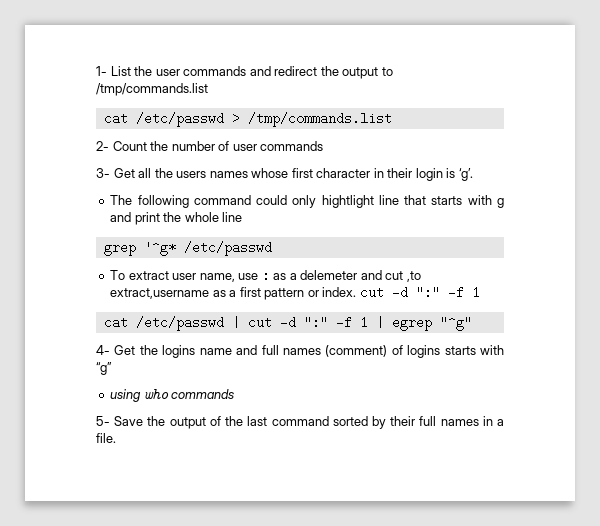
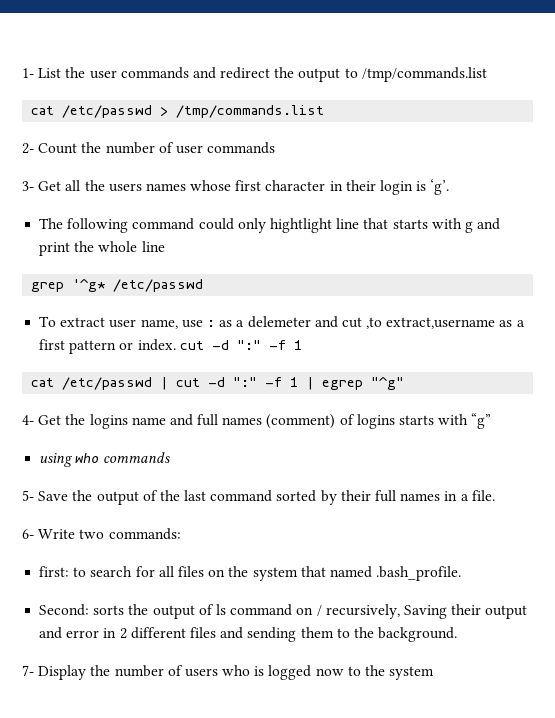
(116, 438) none -> [22,528,181,540] [39,566,462,581] [39,604,528,619] [39,627,458,642] [22,665,435,680] // 6- Write two commands: // first: to search for all files on the system that named .bash_profile. // Second: sorts the output of ls command on / recursively, Saving their output and error in 2 different files and sending them to the background. // 7- Display the number of users who is logged now to the system

